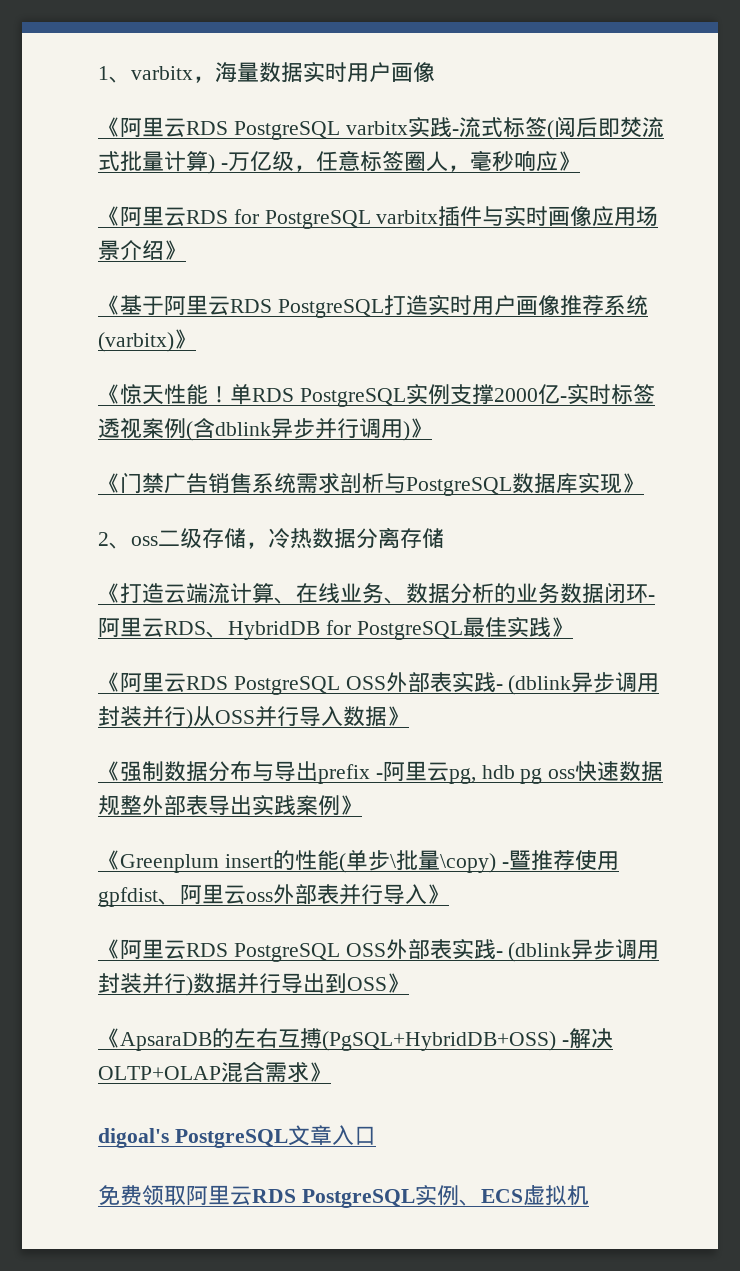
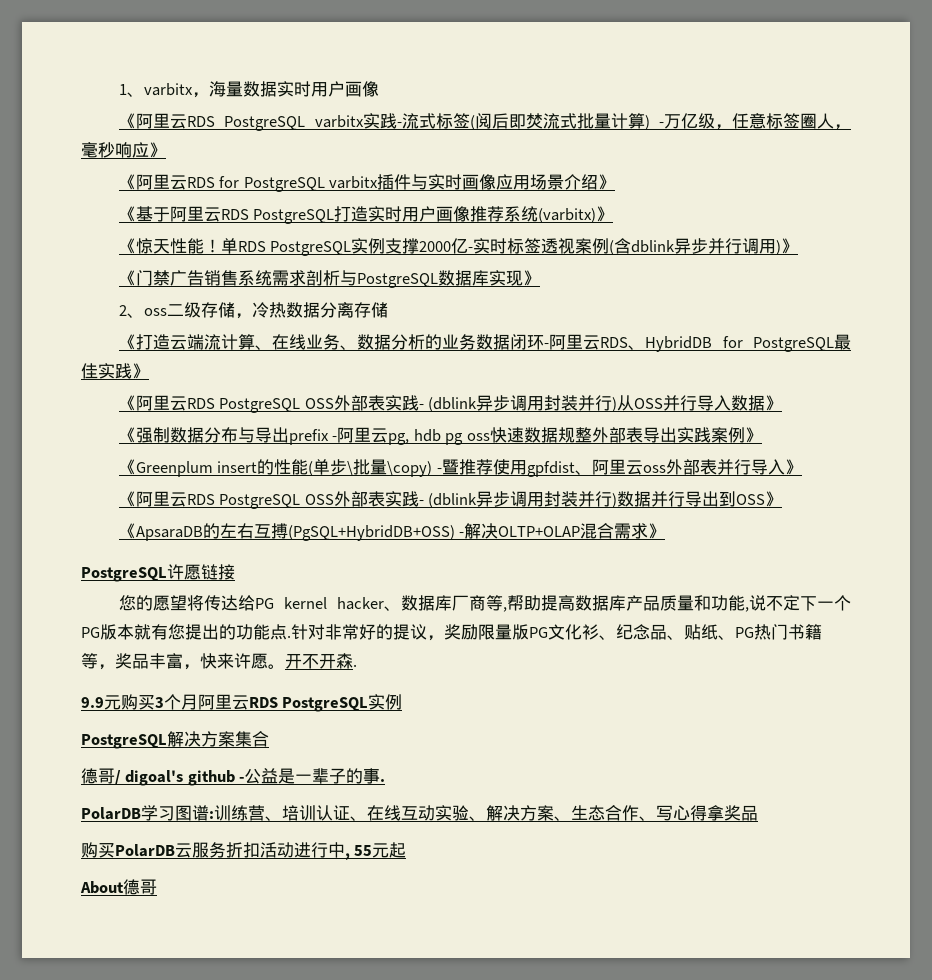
[98,1125,376,1148] [98,1185,186,1205] digoal's PostgreSQL文章入口 // 免费领取 -> [81,564,235,582] [118,595,852,612] [81,624,822,641] [81,653,357,670] [81,694,198,710] PostgreSQL许愿链接 // 您的愿望将传达给PG kernel hacker、数据库厂商等,帮助提高数据库产品质量和功能,说不定下一个PG版本就有您提出的功能点.针对非常好的提议，奖励限量版PG文化衫、纪念品、贴纸、PG热门书籍等，奖品丰富，快来许愿。开不开森. // 9.9元购买3个月
[458,1185,589,1206] 、ECS虚拟机 -> [81,731,269,749] [81,768,386,786] [81,805,758,821] [81,842,407,860] [80,879,157,895] // PostgreSQL解决方案集合 // 德哥/ digoal's github -公益是一辈子的事. // PolarDB学习图谱:训练营、培训认证、在线互动实验、解决方案、生态合作、写心得拿奖品 // 购买PolarDB云服务折扣活动进行中, 55元起 // About德哥

